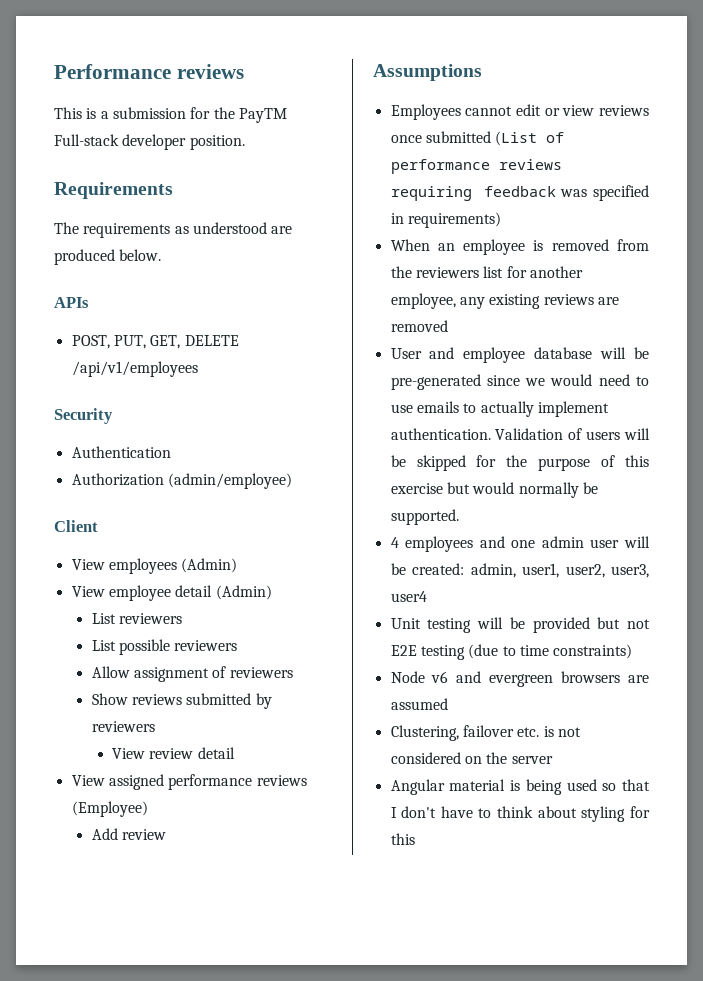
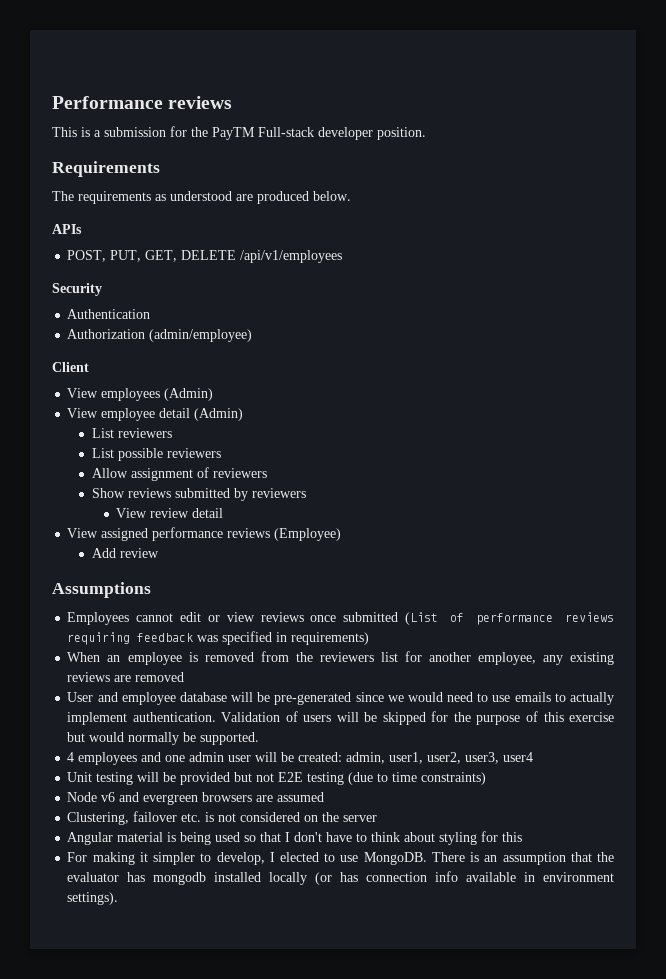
(415, 839) none -> [67,852,615,865] [67,871,614,885] [67,892,119,905] // For making it simpler to develop, I elected to use MongoDB. There is an assumption that the evaluator has mongodb installed locally (or has connection info available in environment settings).

